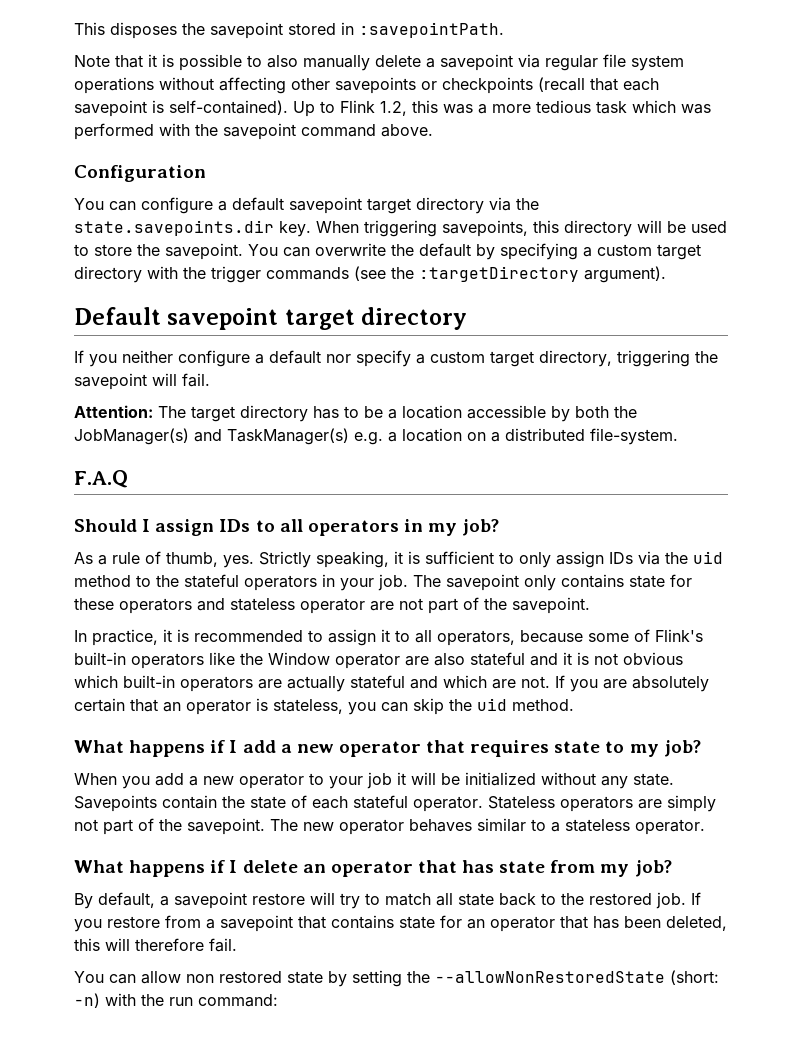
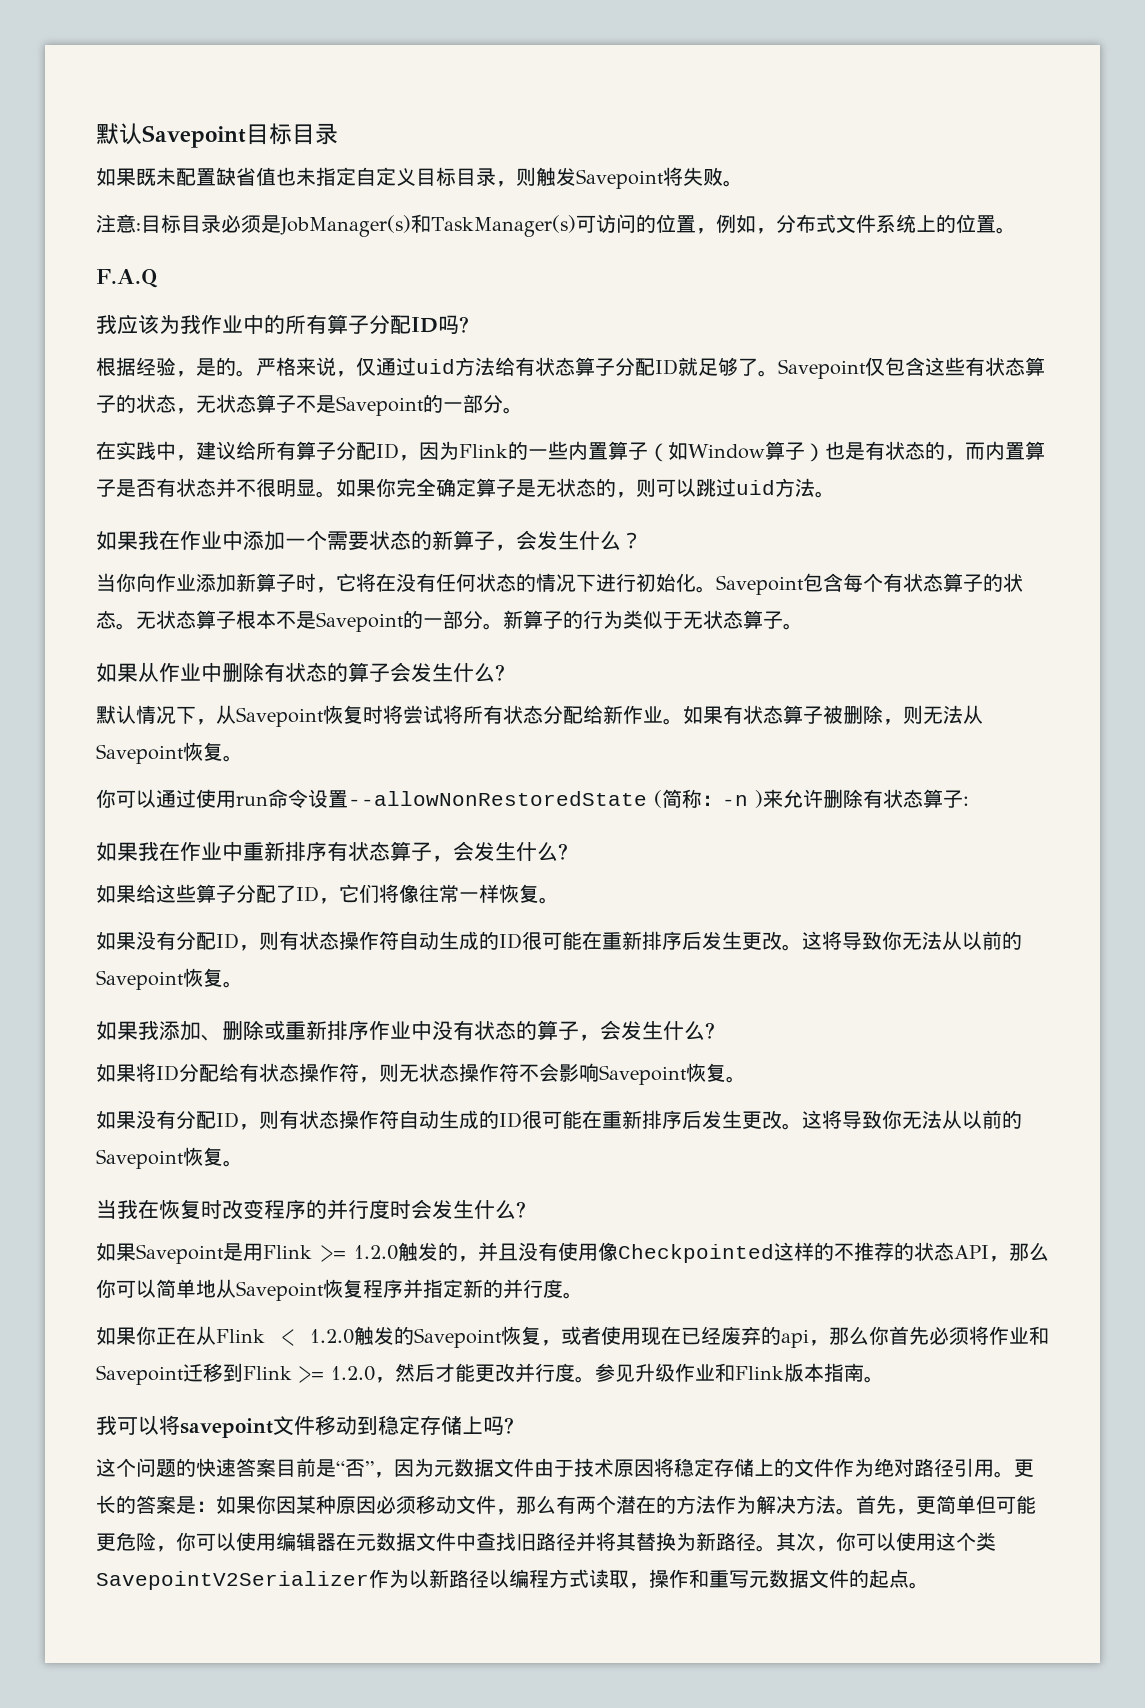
[74,22,504,39] [74,54,684,71] [74,77,659,94] [74,100,711,117] [74,123,433,140] [74,165,206,182] [74,197,539,214] [74,220,727,237] [74,243,701,260] [74,266,666,283] [74,307,468,330] [74,350,718,367] [74,373,210,390] [74,405,637,422] [74,428,678,445] [74,470,128,488] [74,519,500,536] [74,551,723,568] [74,574,692,591] [74,597,590,614] [74,629,703,646] [74,652,683,669] [74,675,709,692] [74,698,574,715] [74,740,701,757] [74,772,674,789] [74,795,716,812] [74,818,705,835] [74,860,672,877] [74,892,701,909] [74,915,727,932] [74,938,237,952] [74,970,719,987] [74,993,278,1008] This disposes the savepoint stored in :savepointPath. // Note that it is possible to also manually delete a savepoint via regular file system operations without affecting other savepoints or checkpoints (recall that each savepoint is self-contained). Up to Flink 1.2, this was a more tedious task which was performed with the savepoint command above. // Configuration // You can configure a default savepoint target directory via the state.savepoints.dir key. When triggering savepoints, this directory will be used to store the savepoint. You can overwrite the default by specifying a custom target directory with the trigger commands (see the :targetDirectory argument). // Default savepoint target directory // If you neither configure a default nor specify a custom target directory, triggering the savepoint will fail. // Attention: The target directory has to be a location accessible by both the JobManager(s) and TaskManager(s) e.g. a location on a distributed file-system. // F.A.Q // Should I assign IDs to all operators in my job? // As a rule of thumb, yes. Strictly speaking, it is sufficient to only assign IDs via the uid method to the stateful operators in your job. The savepoint only contains state for these operators and stateless operator are not part of the savepoint. // In practice, it is recommended to assign it to all operators, because some of Flink's built-in operators like the Window operator are also stateful and it is not obvious which built-in operators are actually stateful and which are not. If you are absolutely certain that an operator is stateless, you can skip the uid method. // What happens if I add a new operator that requires state to my job? // When you add a new operator to your job it will be initialized without any state. Savepoints contain the state of each stateful operator. Stateless operators are simply not part of the savepoint. The new operator behaves similar to a stateless operator. // What happens if I delete an operator that has state from my job? // By default, a savepoint restore will try to match all state back to the restored job. If you restore from a savepoint that contains state for an operator that has been deleted, this will therefore fail. // You can allow non restored state by setting the --allowNonRestoredState (short: -n) with the run command: -> [96,123,338,148] [96,167,743,189] [96,214,1016,237] [96,269,158,288] [96,314,469,335] [96,357,1045,379] [96,394,523,416] [96,441,1045,462] [96,478,835,498] [96,530,642,551] [96,573,1023,595] [96,610,803,632] [96,662,505,683] [96,705,983,727] [96,742,243,764] [96,789,969,808] [96,841,568,862] [96,884,559,904] [96,931,1022,951] [96,968,243,990] [96,1020,715,1041] [96,1063,746,1085] [96,1110,1022,1130] [96,1147,243,1169] [96,1199,526,1220] [96,1242,1049,1264] [96,1279,583,1301] [96,1326,1049,1348] [96,1363,884,1385] [96,1415,514,1438] [96,1458,1034,1478] [96,1495,1036,1515] [96,1532,996,1552] [96,1569,929,1590] 默认Savepoint目标目录 // 如果既未配置缺省值也未指定自定义目标目录，则触发Savepoint将失败。 // 注意:目标目录必须是JobManager(s)和TaskManager(s)可访问的位置，例如，分布式文件系统上的位置。 // F.A.Q // 我应该为我作业中的所有算子分配ID吗? // 根据经验，是的。严格来说，仅通过uid方法给有状态算子分配ID就足够了。Savepoint仅包含这些有状态算子的状态，无状态算子不是Savepoint的一部分。 // 在实践中，建议给所有算子分配ID，因为Flink的一些内置算子（如Window算子）也是有状态的，而内置算子是否有状态并不很明显。如果你完全确定算子是无状态的，则可以跳过uid方法。 // 如果我在作业中添加一个需要状态的新算子，会发生什么？ // 当你向作业添加新算子时，它将在没有任何状态的情况下进行初始化。Savepoint包含每个有状态算子的状态。无状态算子根本不是Savepoint的一部分。新算子的行为类似于无状态算子。 // 如果从作业中删除有状态的算子会发生什么? // 默认情况下，从Savepoint恢复时将尝试将所有状态分配给新作业。如果有状态算子被删除，则无法从Savepoint恢复。 // 你可以通过使用run命令设置--allowNonRestoredState (简称：-n )来允许删除有状态算子: // 如果我在作业中重新排序有状态算子，会发生什么? // 如果给这些算子分配了ID，它们将像往常一样恢复。 // 如果没有分配ID，则有状态操作符自动生成的ID很可能在重新排序后发生更改。这将导致你无法从以前的Savepoint恢复。 // 如果我添加、删除或重新排序作业中没有状态的算子，会发生什么? // 如果将ID分配给有状态操作符，则无状态操作符不会影响Savepoint恢复。 // 如果没有分配ID，则有状态操作符自动生成的ID很可能在重新排序后发生更改。这将导致你无法从以前的Savepoint恢复。 // 当我在恢复时改变程序的并行度时会发生什么? // 如果Savepoint是用Flink >= 1.2.0触发的，并且没有使用像Checkpointed这样的不推荐的状态API，那么你可以简单地从Savepoint恢复程序并指定新的并行度。 // 如果你正在从Flink < 1.2.0触发的Savepoint恢复，或者使用现在已经废弃的api，那么你首先必须将作业和Savepoint迁移到Flink >= 1.2.0，然后才能更改并行度。参见升级作业和Flink版本指南。 // 我可以将savepoint文件移动到稳定存储上吗? // 这个问题的快速答案目前是“否”，因为元数据文件由于技术原因将稳定存储上的文件作为绝对路径引用。更长的答案是：如果你因某种原因必须移动文件，那么有两个潜在的方法作为解决方法。首先，更简单但可能更危险，你可以使用编辑器在元数据文件中查找旧路径并将其替换为新路径。其次，你可以使用这个类SavepointV2Serializer作为以新路径以编程方式读取，操作和重写元数据文件的起点。

